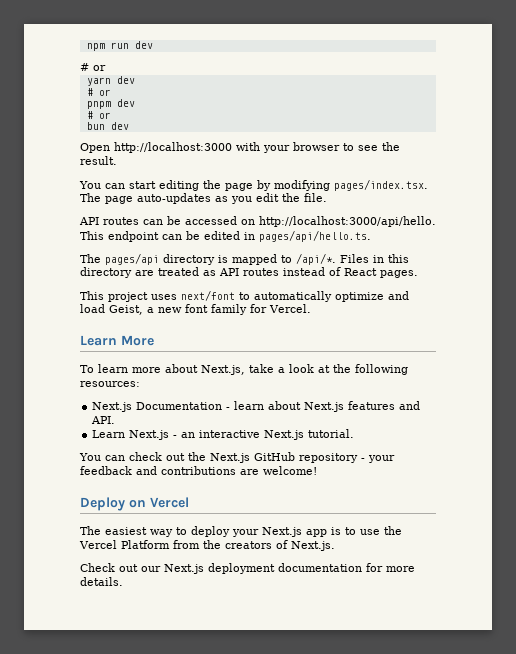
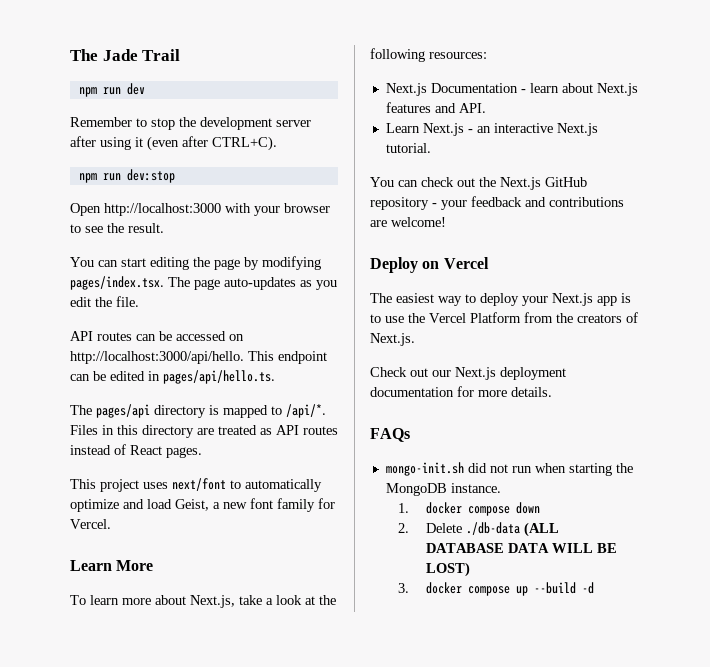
(86, 47) none -> [70,49,181,61] The Jade Trail //
[80,63,106,71] [86,76,135,86] [86,88,111,96] [86,99,135,109] [86,111,111,119] [86,122,129,130] # or // yarn dev // # or // pnpm dev // # or // bun dev -> [70,117,311,130] [70,136,277,151] [78,169,175,183] Remember to stop the development server after using it (even after CTRL+C). // npm run dev:stop
(123, 581) none -> [370,428,410,442] [385,462,633,476] [385,483,501,496] [397,502,540,516] [397,522,559,537] [425,543,617,553] [425,562,470,577] [397,582,594,596] // FAQs // mongo-init.sh did not run when starting the MongoDB instance. // 1. docker compose down // 2. Delete ./db-data (ALL DATABASE DATA WILL BE LOST) // 3. docker compose up --build -d

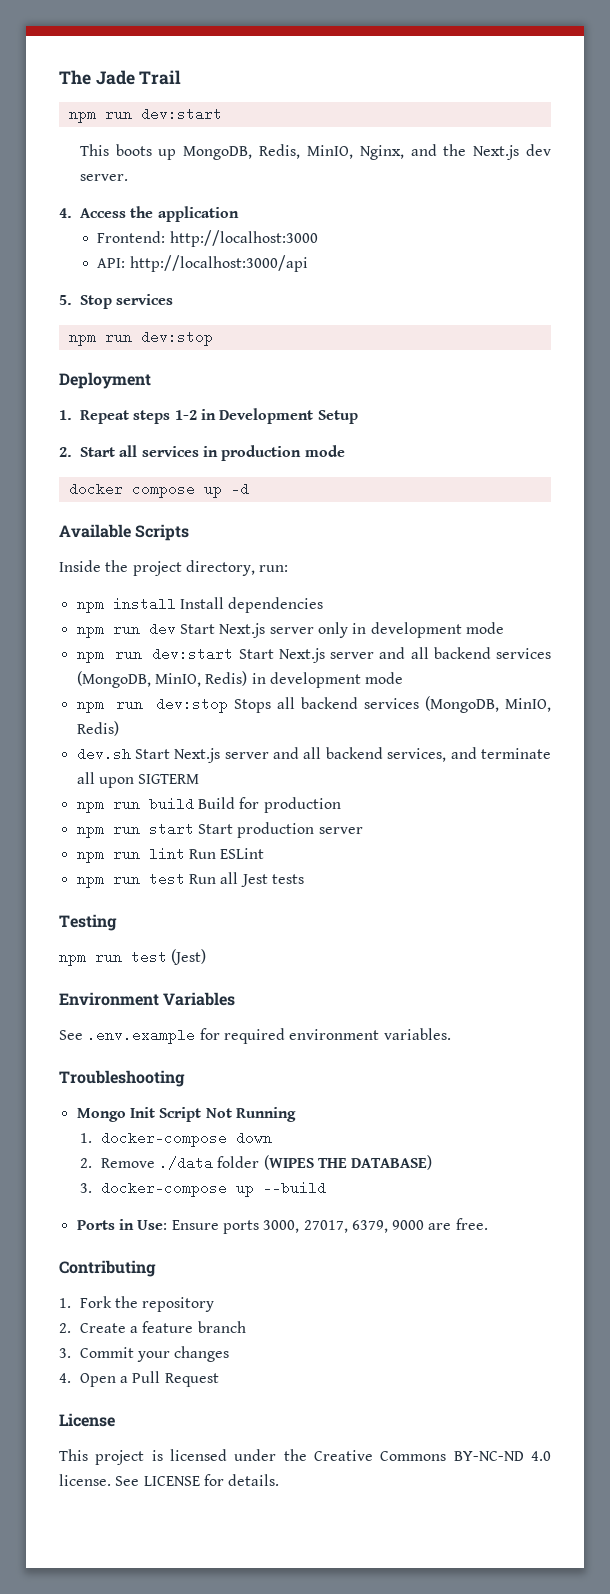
[126,83,145,95] [70,117,311,130] [70,136,277,151] [78,169,175,183] [70,203,330,216] [70,223,164,233] [70,256,321,270] [70,276,337,290] [70,296,139,307] [70,331,244,341] [70,351,327,364] [70,370,275,384] [70,404,326,418] [70,425,338,438] [70,444,202,458] [70,478,322,492] [70,498,335,512] [70,519,111,529] [70,560,154,571] [70,595,336,608] [370,48,487,62] [385,83,638,96] [385,102,486,113] [385,123,598,136] [385,143,431,153] [370,177,587,190] [370,196,624,210] [370,217,446,227] [370,257,489,273] [370,293,631,306] [370,312,638,323] [370,333,415,346] [370,367,566,380] [370,386,552,397] [370,428,410,442] [385,462,633,476] [385,483,501,496] [397,502,540,516] [397,522,559,537] [425,543,617,553] [425,562,470,577] [397,582,594,596] dev // Remember to stop the development server after using it (even after CTRL+C). // npm run dev:stop // Open http://localhost:3000 with your browser to see the result. // You can start editing the page by modifying pages/index.tsx. The page auto-updates as you edit the file. // API routes can be accessed on http://localhost:3000/api/hello. This endpoint can be edited in pages/api/hello.ts. // The pages/api directory is mapped to /api/*. Files in this directory are treated as API routes instead of React pages. // This project uses next/font to automatically optimize and load Geist, a new font family for Vercel. // Learn More // To learn more about Next.js, take a look at the following resources: // Next.js Documentation - learn about Next.js features and API. // Learn Next.js - an interactive Next.js tutorial. // You can check out the Next.js GitHub repository - your feedback and contributions are welcome! // Deploy on Vercel // The easiest way to deploy your Next.js app is to use the Vercel Platform from the creators of Next.js. // Check out our Next.js deployment documentation for more details. // FAQs // mongo-init.sh did not run when starting the MongoDB instance. // 1. docker compose down // 2. Delete ./db-data (ALL DATABASE DATA WILL BE LOST) // 3. docker compose up --build -d -> [140,107,222,121] [79,144,551,160] [79,174,128,181] [59,206,239,222] [97,230,318,247] [97,255,308,272] [59,294,174,309] [68,330,213,346] [59,372,151,389] [59,408,358,424] [59,445,345,461] [68,482,249,498] [59,524,190,541] [59,560,289,576] [76,597,324,613] [76,622,504,638] [76,647,551,663] [76,671,404,688] [76,696,551,713] [76,721,119,736] [76,747,551,763] [76,772,200,788] [76,797,341,813] [76,822,363,838] [76,848,265,863] [76,872,304,888] [59,914,117,931] [59,949,207,966] [59,992,236,1006] [59,1028,451,1044] [59,1070,185,1087] [76,1107,296,1122] [79,1131,272,1147] [79,1155,433,1170] [79,1181,326,1197] [76,1218,488,1234] [59,1260,156,1277] [59,1296,215,1312] [59,1321,246,1333] [59,1346,230,1362] [59,1371,219,1387] [59,1413,115,1427] [59,1449,551,1465] [59,1474,280,1486] dev:start // This boots up MongoDB, Redis, MinIO, Nginx, and the Next.js dev server. // 4. Access the application // Frontend: http://localhost:3000 // API: http://localhost:3000/api // 5. Stop services // npm run dev:stop // Deployment // 1. Repeat steps 1-2 in Development Setup // 2. Start all services in production mode // docker compose up -d // Available Scripts // Inside the project directory, run: // npm install Install dependencies // npm run dev Start Next.js server only in development mode // npm run dev:start Start Next.js server and all backend services (MongoDB, MinIO, Redis) in development mode // npm run dev:stop Stops all backend services (MongoDB, MinIO, Redis) // dev.sh Start Next.js server and all backend services, and terminate all upon SIGTERM // npm run build Build for production // npm run start Start production server // npm run lint Run ESLint // npm run test Run all Jest tests // Testing // npm run test (Jest) // Environment Variables // See .env.example for required environment variables. // Troubleshooting // Mongo Init Script Not Running // 1. docker-compose down // 2. Remove ./data folder (WIPES THE DATABASE) // 3. docker-compose up --build // Ports in Use: Ensure ports 3000, 27017, 6379, 9000 are free. // Contributing // 1. Fork the repository // 2. Create a feature branch // 3. Commit your changes // 4. Open a Pull Request // License // This project is licensed under the Creative Commons BY-NC-ND 4.0 license. See LICENSE for details.

